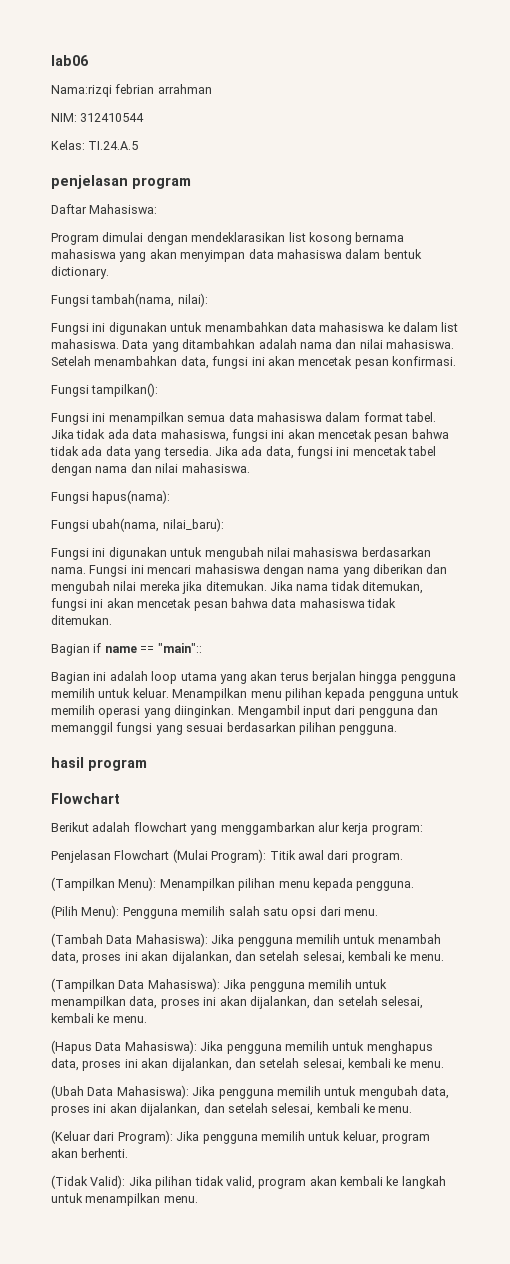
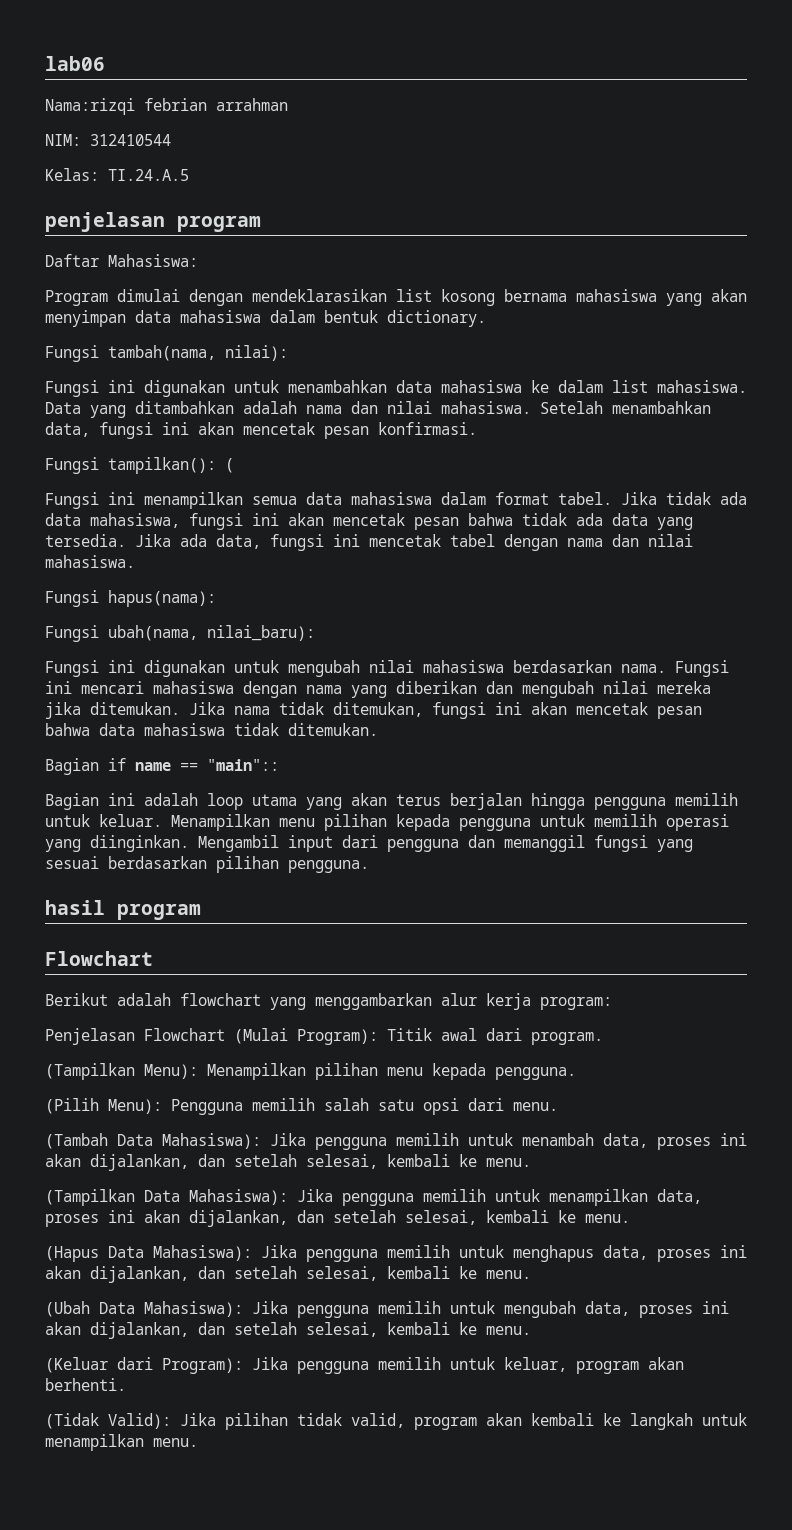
(159, 390) none -> [225,458,234,473] (

